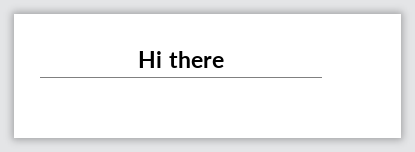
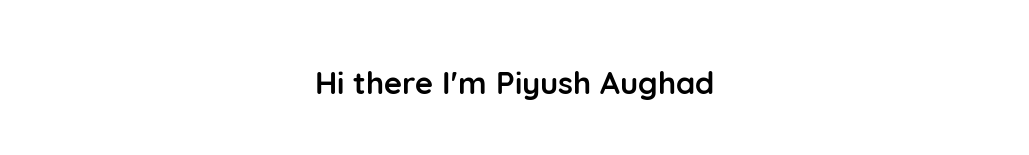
(224, 59) none -> [442,71,714,100] I'm Piyush Aughad

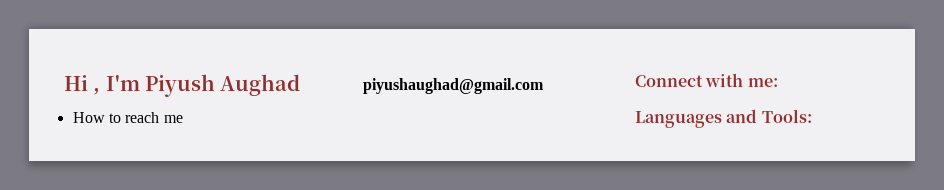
[353,71,433,94] there -> [93,88,101,95] ,
(714, 85) none -> [72,112,183,123] [362,78,544,94] [635,73,778,87] [635,109,812,128] // How to reach me piyushaughad@gmail.com // Connect with me: // Languages and Tools:

